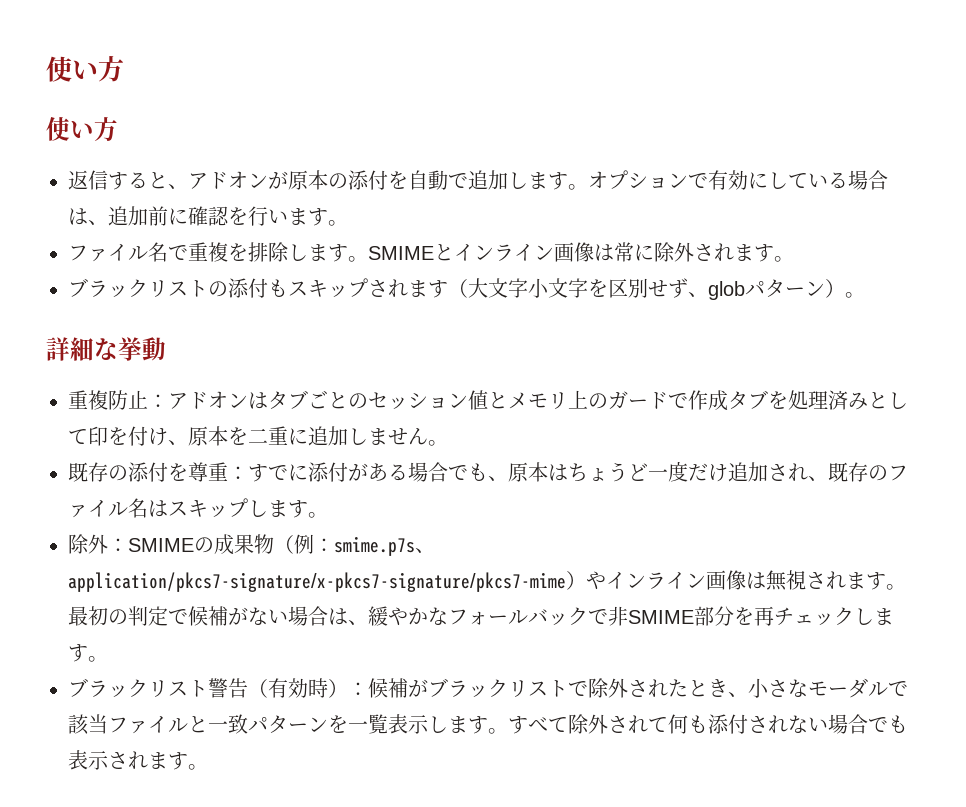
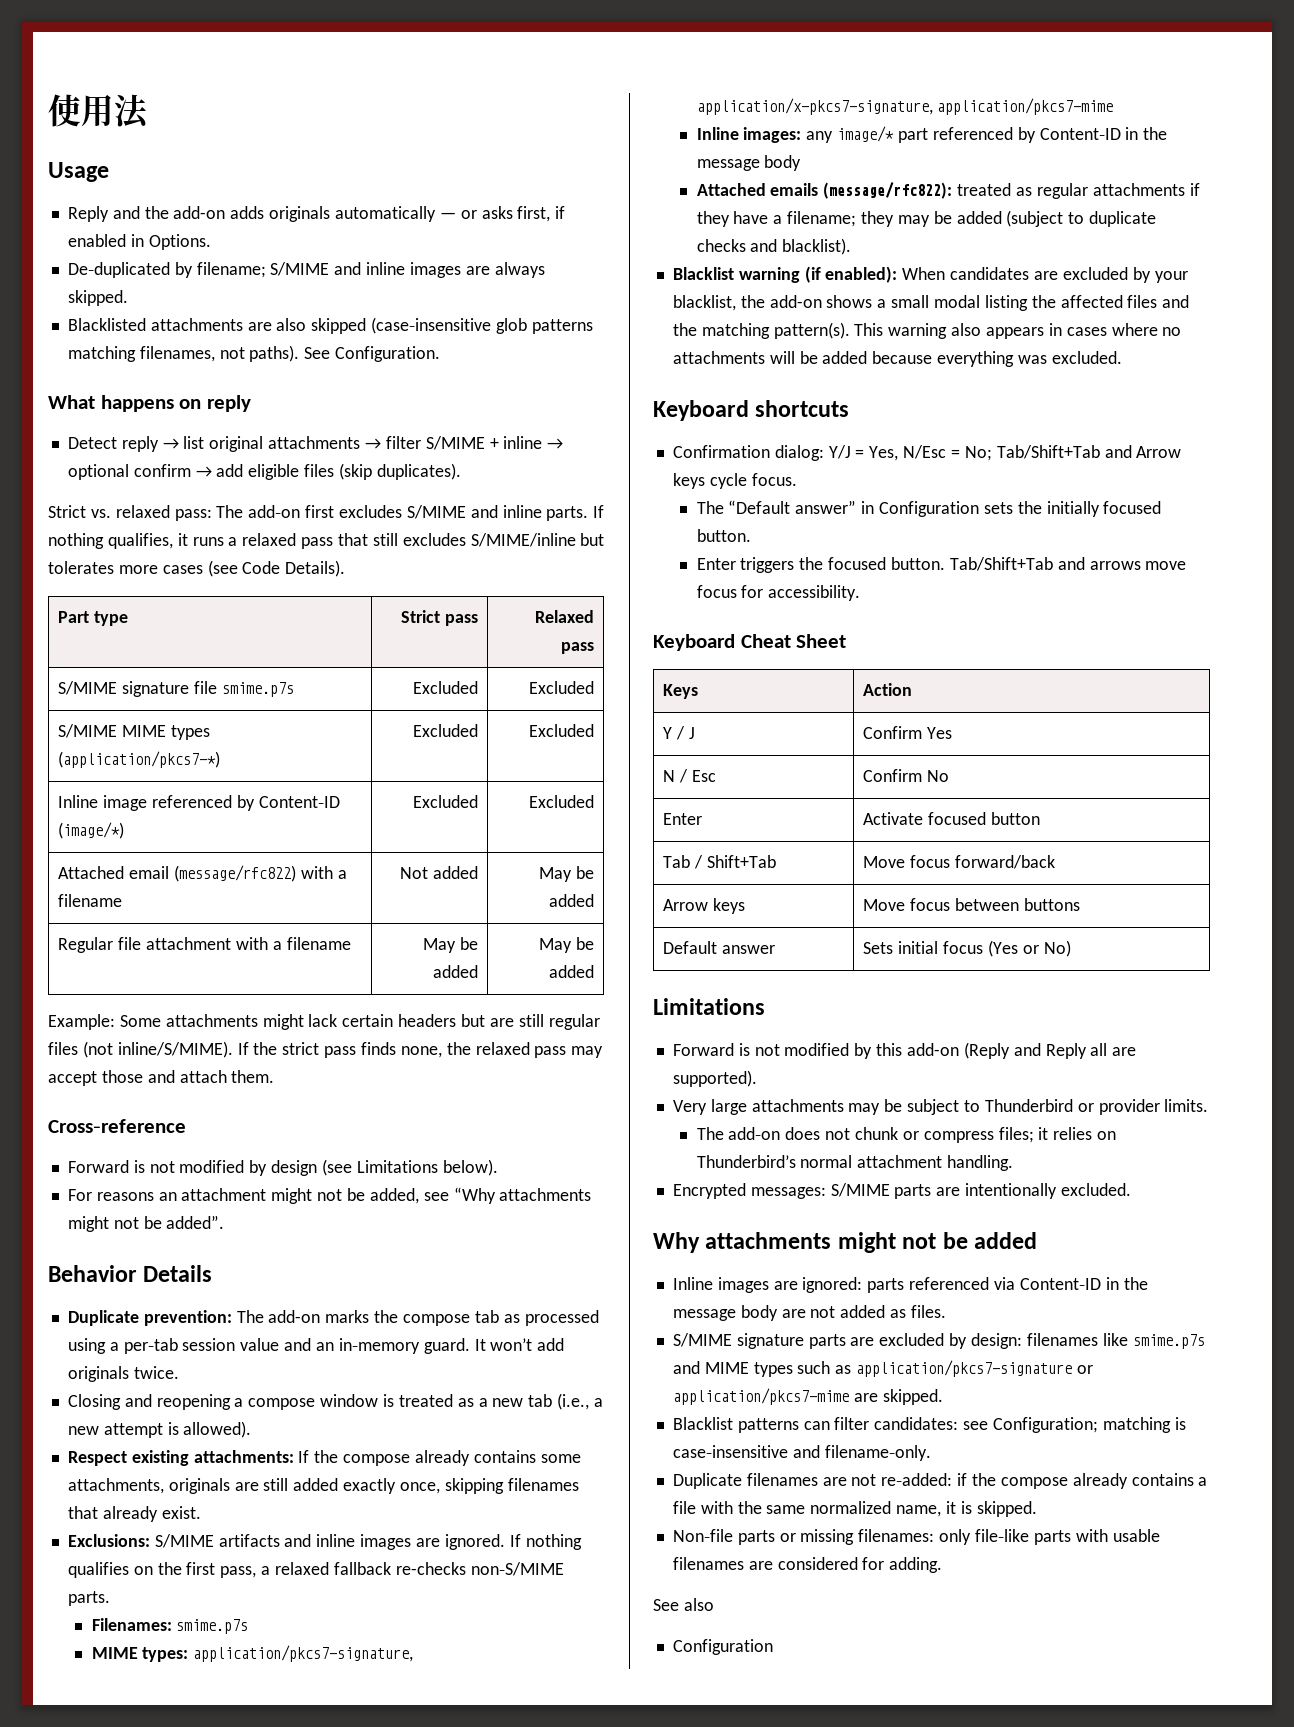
[46,56,124,82] [46,117,118,142] [68,170,888,190] [68,206,348,226] [68,242,794,262] [68,278,865,300] [46,337,166,361] [68,390,908,411] [68,426,448,446] [68,461,908,482] [68,498,328,518] [68,534,435,556] [68,570,906,592] [68,606,894,626] [68,644,108,662] [68,678,908,698] [68,714,908,735] [68,750,208,770] 使い方 // 使い方 // 返信すると、アドオンが原本の添付を自動で追加します。オプションで有効にしている場合は、追加前に確認を行います。 // ファイル名で重複を排除します。SMIMEとインライン画像は常に除外されます。 // ブラックリストの添付もスキップされます（大文字小文字を区別せず、globパターン）。 // 詳細な挙動 // 重複防止：アドオンはタブごとのセッション値とメモリ上のガードで作成タブを処理済みとして印を付け、原本を二重に追加しません。 // 既存の添付を尊重：すでに添付がある場合でも、原本はちょうど一度だけ追加され、既存のファイル名はスキップします。 // 除外：SMIMEの成果物（例：smime.p7s、application/pkcs7-signature/x-pkcs7-signature/pkcs7-mime）やインライン画像は無視されます。最初の判定で候補がない場合は、緩やかなフォールバックで非SMIME部分を再チェックします。 // ブラックリスト警告（有効時）：候補がブラックリストで除外されたとき、小さなモーダルで該当ファイルと一致パターンを一覧表示します。すべて除外されて何も添付されない場合でも表示されます。 -> [48,94,149,129] [48,162,109,182] [67,206,566,222] [67,234,211,250] [67,262,545,278] [67,290,128,306] [67,317,593,334] [67,345,441,362] [48,395,252,412] [67,436,564,452] [67,463,461,480] [48,505,605,521] [48,533,605,549] [48,560,346,577] [58,611,129,626] [400,610,478,626] [534,610,594,623] [560,642,594,654] [58,681,294,697] [412,681,478,694] [528,681,594,694] [58,724,210,740] [58,751,221,768] [412,724,478,737] [528,724,594,737] [58,795,340,811] [58,822,125,839] [412,795,478,808] [528,795,594,808] [58,865,347,882] [58,894,123,907] [399,866,478,879] [538,866,594,882] [548,894,594,907] [58,937,351,953] [422,937,478,953] [432,965,478,978] [538,937,594,953] [548,965,594,978] [48,1014,600,1030] [48,1041,604,1058] [48,1070,275,1086] [48,1119,186,1133] [67,1159,498,1176] [67,1187,592,1204] [67,1215,225,1232] [48,1265,213,1282] [67,1310,599,1326] [67,1338,565,1354] [67,1366,179,1382] [67,1393,603,1410] [67,1421,252,1438] [67,1450,581,1466] [67,1478,579,1494] [67,1506,201,1522] [67,1534,582,1550] [67,1562,564,1578] [67,1591,110,1606] [91,1618,249,1634] [91,1645,414,1662] [696,98,1114,115] [696,126,1168,143] [696,155,802,171] [696,182,1200,199] [696,210,1157,227] [696,238,852,255] [672,266,1188,283] [672,295,1190,311] [672,322,1182,339] [672,351,1122,367] [653,400,850,421] [672,445,1182,461] [672,473,797,489] [696,500,1162,517] [696,529,751,542] [696,557,1187,573] [696,585,861,601] [653,634,847,651] [663,684,699,699] [863,683,913,696] [663,726,695,740] [863,726,953,739] [663,769,716,783] [863,769,950,782] [663,813,703,825] [863,812,1040,825] [663,855,776,869] [863,855,1055,869] [663,898,746,914] [863,898,1080,911] [663,941,776,954] [863,940,1071,957] [653,998,765,1015] [672,1042,1137,1059] [672,1070,757,1087] [672,1099,1209,1115] [696,1127,1117,1143] [696,1155,1014,1171] [672,1183,1131,1199] [653,1232,1038,1253] [672,1277,1148,1293] [672,1305,946,1321] [672,1333,1205,1349] [672,1360,1093,1377] [672,1388,943,1405] [672,1417,1186,1433] [672,1445,931,1461] [672,1473,1208,1489] [672,1501,1037,1517] [672,1529,1160,1545] [672,1557,943,1573] [653,1598,714,1611] [672,1639,773,1655] 使用法 // Usage // Reply and the add-on adds originals automatically — or asks first, if enabled in Options. // De‑duplicated by filename; S/MIME and inline images are always skipped. // Blacklisted attachments are also skipped (case‑insensitive glob patterns matching filenames, not paths). See Configuration. // What happens on reply // Detect reply → list original attachments → filter S/MIME + inline → optional confirm → add eligible files (skip duplicates). // Strict vs. relaxed pass: The add‑on first excludes S/MIME and inline parts. If nothing qualifies, it runs a relaxed pass that still excludes S/MIME/inline but tolerates more cases (see Code Details). // Part type | Strict pass | Relaxed pass // S/MIME signature file smime.p7s | Excluded | Excluded // S/MIME MIME types (application/pkcs7-*) | Excluded | Excluded // Inline image referenced by Content‑ID (image/*) | Excluded | Excluded // Attached email (message/rfc822) with a filename | Not added | May be added // Regular file attachment with a filename | May be added | May be added // Example: Some attachments might lack certain headers but are still regular files (not inline/S/MIME). If the strict pass finds none, the relaxed pass may accept those and attach them. // Cross‑reference // Forward is not modified by design (see Limitations below). // For reasons an attachment might not be added, see “Why attachments might not be added”. // Behavior Details // Duplicate prevention: The add-on marks the compose tab as processed using a per‑tab session value and an in‑memory guard. It won’t add originals twice. // Closing and reopening a compose window is treated as a new tab (i.e., a new attempt is allowed). // Respect existing attachments: If the compose already contains some attachments, originals are still added exactly once, skipping filenames that already exist. // Exclusions: S/MIME artifacts and inline images are ignored. If nothing qualifies on the first pass, a relaxed fallback re-checks non‑S/MIME parts. // Filenames: smime.p7s // MIME types: application/pkcs7-signature, application/x-pkcs7-signature, application/pkcs7-mime // Inline images: any image/* part referenced by Content‑ID in the message body // Attached emails (message/rfc822): treated as regular attachments if they have a filename; they may be added (subject to duplicate checks and blacklist). // Blacklist warning (if enabled): When candidates are excluded by your blacklist, the add-on shows a small modal listing the affected files and the matching pattern(s). This warning also appears in cases where no attachments will be added because everything was excluded. // Keyboard shortcuts // Confirmation dialog: Y/J = Yes, N/Esc = No; Tab/Shift+Tab and Arrow keys cycle focus. // The “Default answer” in Configuration sets the initially focused button. // Enter triggers the focused button. Tab/Shift+Tab and arrows move focus for accessibility. // Keyboard Cheat Sheet // Keys | Action // Y / J | Confirm Yes // N / Esc | Confirm No // Enter | Activate focused button // Tab / Shift+Tab | Move focus forward/back // Arrow keys | Move focus between buttons // Default answer | Sets initial focus (Yes or No) // Limitations // Forward is not modified by this add-on (Reply and Reply all are supported). // Very large attachments may be subject to Thunderbird or provider limits. // The add‑on does not chunk or compress files; it relies on Thunderbird’s normal attachment handling. // Encrypted messages: S/MIME parts are intentionally excluded. // Why attachments might not be added // Inline images are ignored: parts referenced via Content‑ID in the message body are not added as files. // S/MIME signature parts are excluded by design: filenames like smime.p7s and MIME types such as application/pkcs7-signature or application/pkcs7-mime are skipped. // Blacklist patterns can filter candidates: see Configuration; matching is case‑insensitive and filename‑only. // Duplicate filenames are not re‑added: if the compose already contains a file with the same normalized name, it is skipped. // Non‑file parts or missing filenames: only file‑like parts with usable filenames are considered for adding. // See also // Configuration

